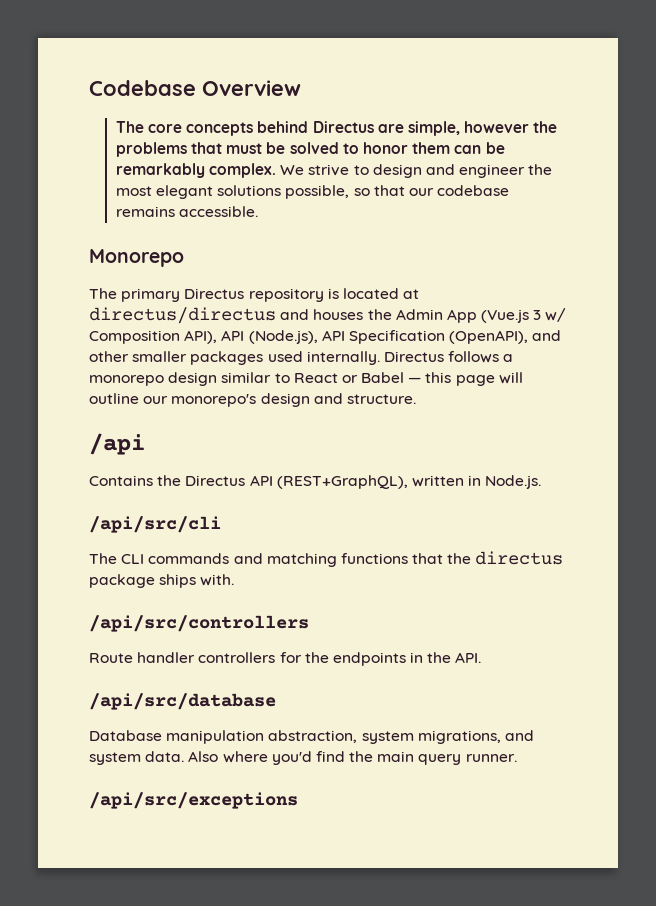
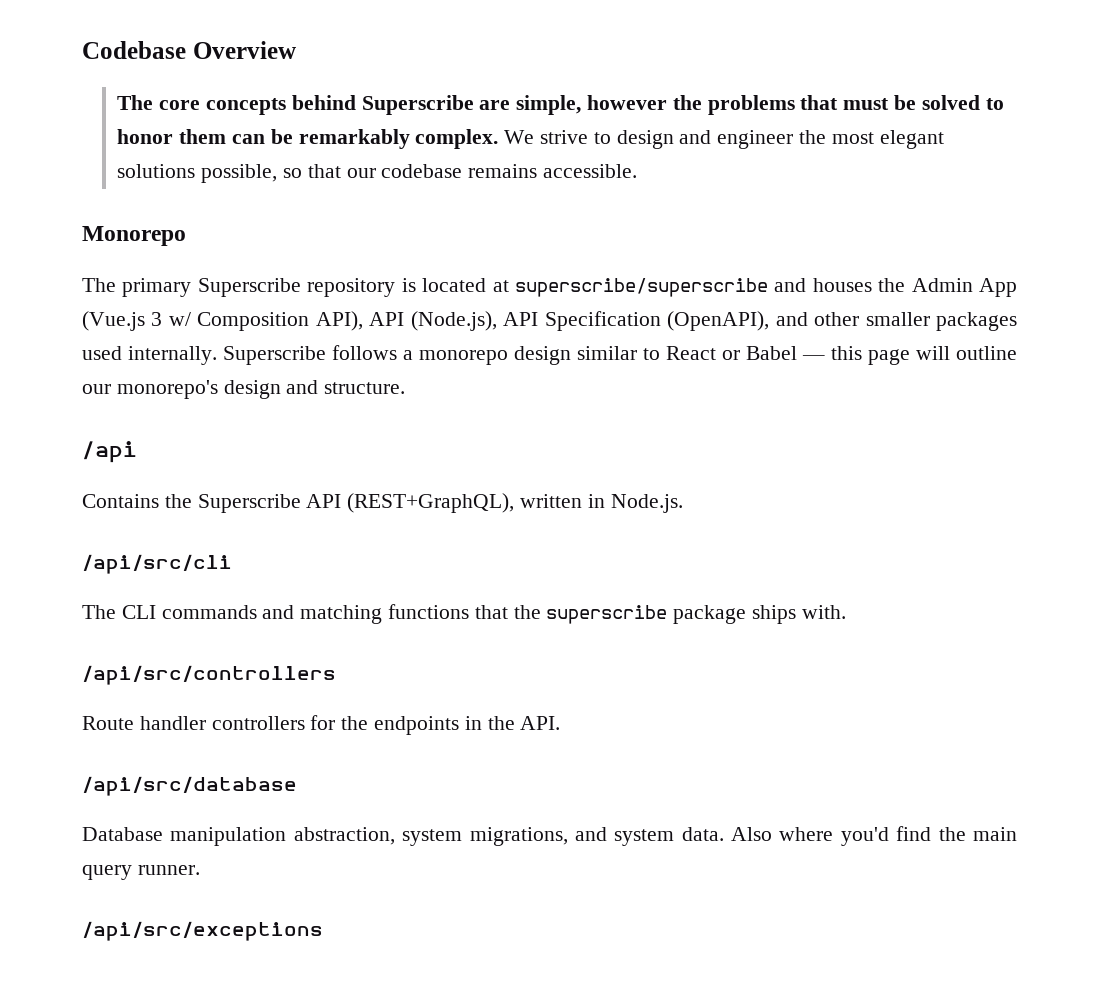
[312,121,374,133] Directus -> [361,95,474,115] Superscribe
[184,288,245,299] Directus -> [197,278,301,297] Superscribe
[89,307,276,324] directus/directus -> [514,278,768,297] superscribe/superscribe
[383,351,444,362] Directus -> [223,346,326,365] Superscribe
[185,475,246,486] Directus -> [197,494,301,513] Superscribe
[475,551,564,565] directus -> [546,605,668,624] superscribe

